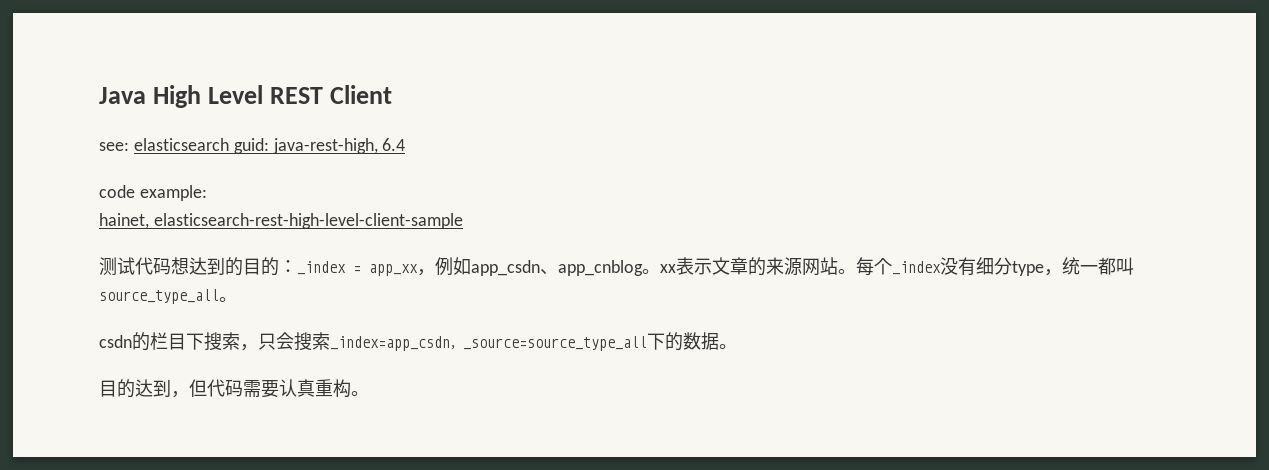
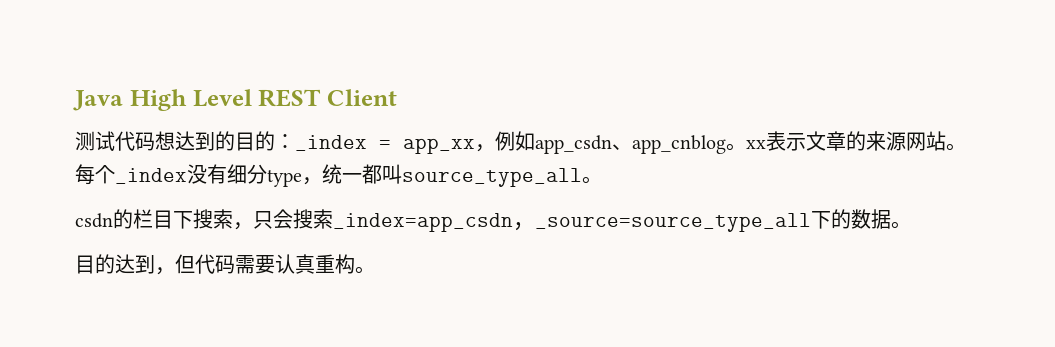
[99,138,406,154] [99,185,207,201] [99,213,463,229] // see: elasticsearch guid: java-rest-high, 6.4 // code example: // hainet, elasticsearch-rest-high-level-client-sample -> (397, 97) none

